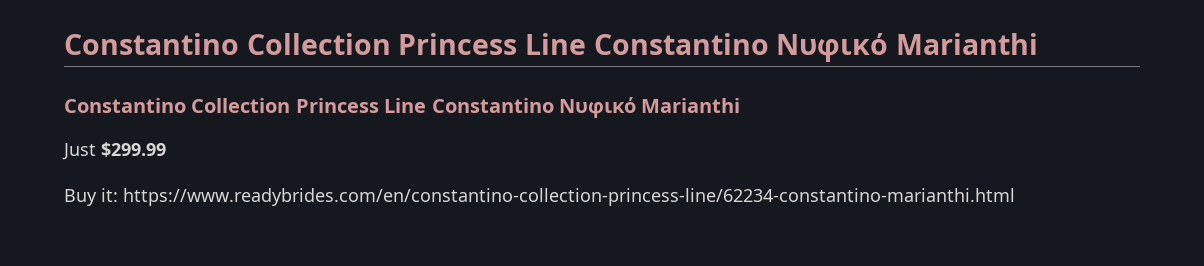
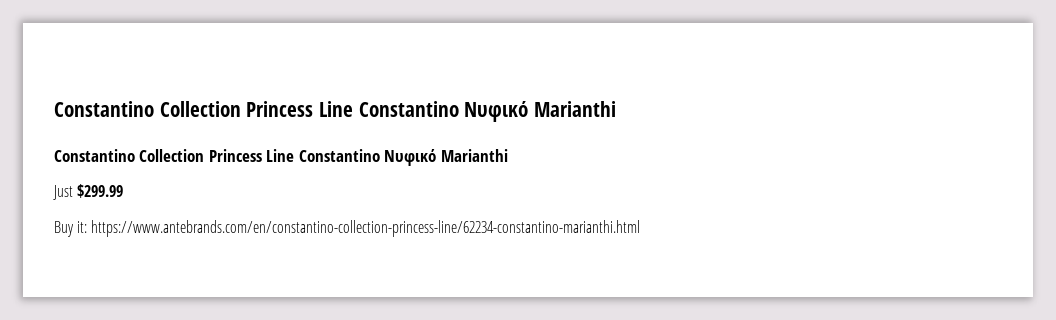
[123,188,1015,206] https://www.readybrides.com/en/constantino-collection-princess-line/62234-constantino-marianthi.html -> [91,220,641,237] https://www.antebrands.com/en/constantino-collection-princess-line/62234-constantino-marianthi.html

